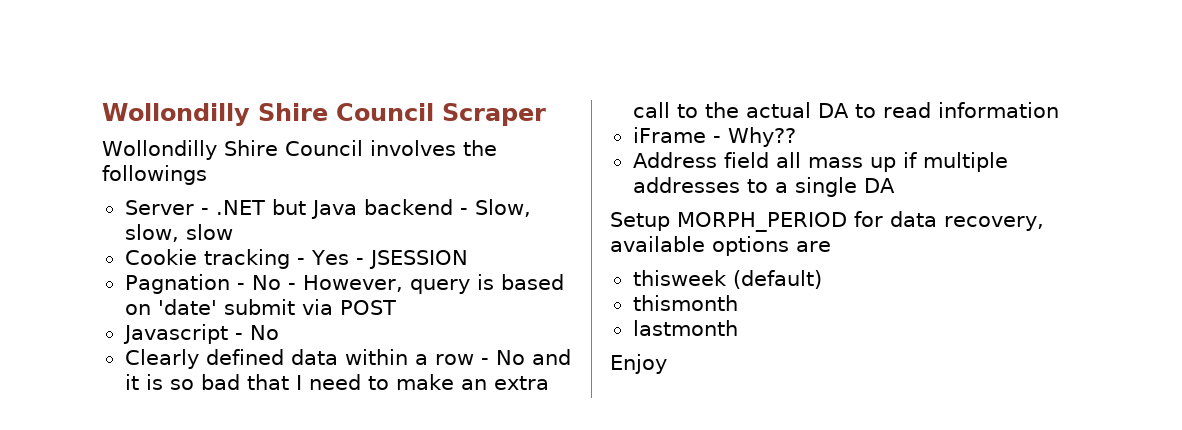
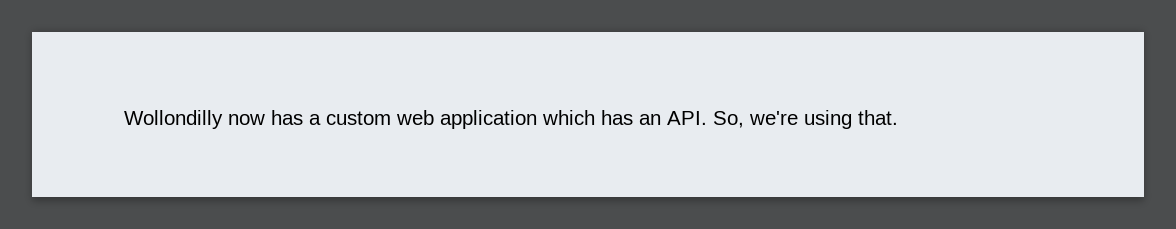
[102,103,546,126] [102,140,497,160] [102,165,207,185] [124,199,531,219] [124,224,233,242] [124,249,468,269] [124,274,564,294] [124,299,396,315] [122,324,279,344] [124,349,571,369] [124,374,549,390] [632,102,1059,118] [632,127,796,147] [632,152,1008,172] [632,177,895,197] [610,211,1044,232] [610,236,831,256] [632,270,822,289] [632,295,738,311] [632,320,738,336] [610,354,667,374] Wollondilly Shire Council Scraper // Wollondilly Shire Council involves the followings // Server - .NET but Java backend - Slow, slow, slow // Cookie tracking - Yes - JSESSION // Pagnation - No - However, query is based on 'date' submit via POST // Javascript - No // Clearly defined data within a row - No and it is so bad that I need to make an extra call to the actual DA to read information // iFrame - Why?? // Address field all mass up if multiple addresses to a single DA // Setup MORPH_PERIOD for data recovery, available options are // thisweek (default) // thismonth // lastmonth // Enjoy -> [124,110,898,129] Wollondilly now has a custom web application which has an API. So, we're using that.

